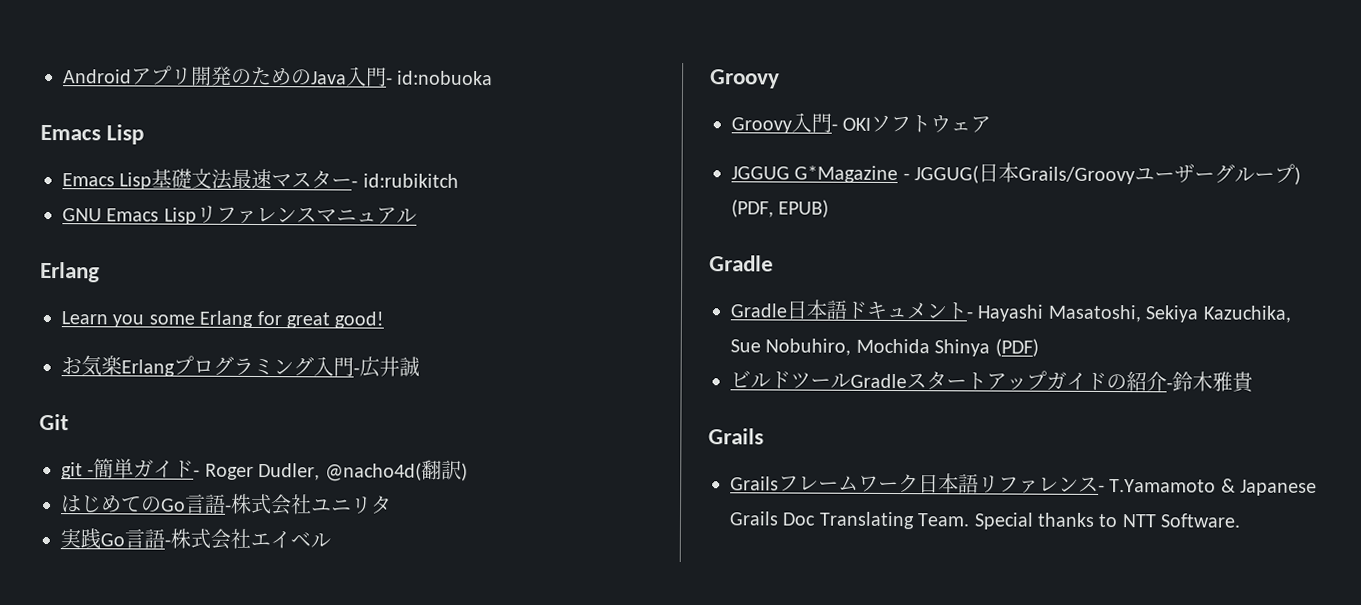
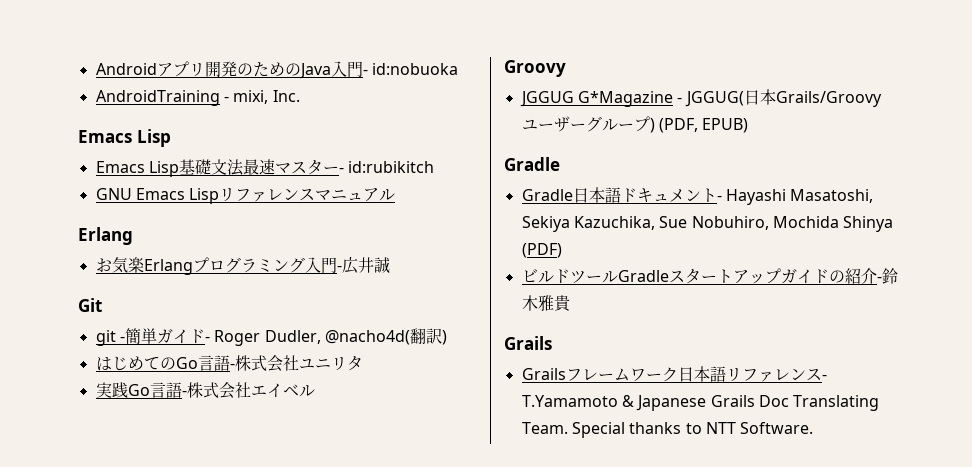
(494, 78) none -> [95,90,300,106] // AndroidTraining - mixi, Inc.
[61,310,385,329] // Learn you some Erlang for great good! -> (133, 236) none
[731,112,992,134] // Groovy入門- OKIソフトウェア -> (566, 68) none

